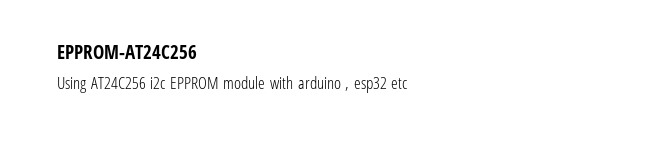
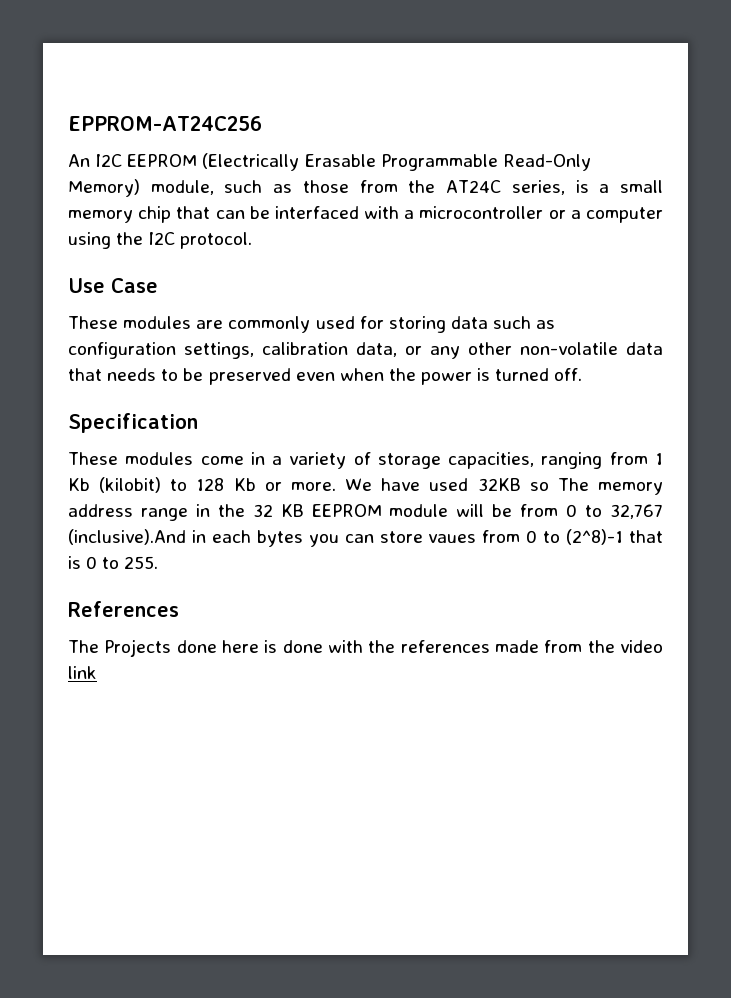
[57,76,408,93] Using AT24C256 i2c EPPROM module with arduino , esp32 etc -> [68,153,591,171] [68,179,663,197] [68,206,663,223] [68,232,253,249] [68,278,158,293] [68,316,556,333] [68,342,663,359] [68,368,583,385] [68,413,198,433] [68,452,663,469] [68,477,663,495] [68,504,663,521] [68,529,664,547] [68,556,159,569] [68,601,179,617] [68,639,663,657] [68,666,97,679] An I2C EEPROM (Electrically Erasable Programmable Read-Only Memory) module, such as those from the AT24C series, is a small memory chip that can be interfaced with a microcontroller or a computer using the I2C protocol. // Use Case // These modules are commonly used for storing data such as configuration settings, calibration data, or any other non-volatile data that needs to be preserved even when the power is turned off. // Specification // These modules come in a variety of storage capacities, ranging from 1 Kb (kilobit) to 128 Kb or more. We have used 32KB so The memory address range in the 32 KB EEPROM module will be from 0 to 32,767 (inclusive).And in each bytes you can store vaues from 0 to (2^8)-1 that is 0 to 255. // References // The Projects done here is done with the references made from the video link

